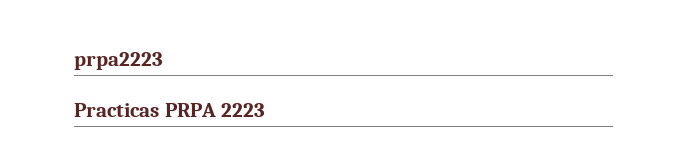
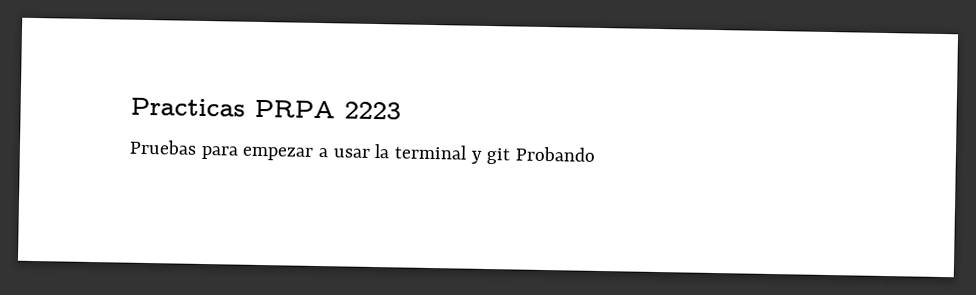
[74,52,163,70] prpa2223 // -> (130, 107) none
(266, 110) none -> [129,139,597,165] // Pruebas para empezar a usar la terminal y git Probando

